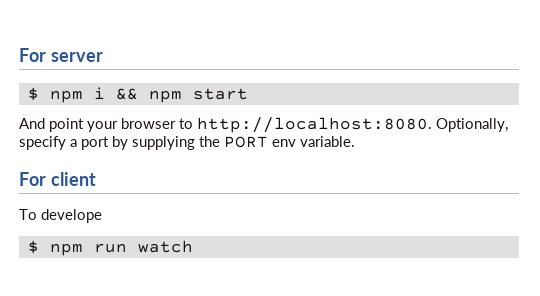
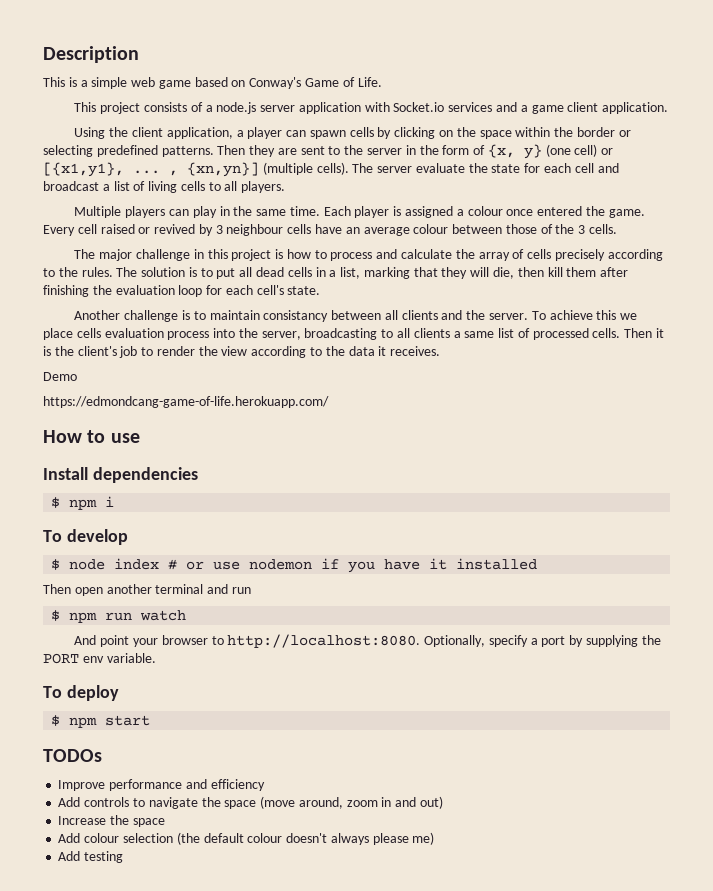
[19,48,103,62] [27,87,248,103] For server // $ npm i && npm start -> [43,46,139,63] [43,77,382,89] [74,102,669,114] [74,127,631,139] [43,144,614,159] [43,162,619,177] [43,181,286,193] [74,206,645,218] [43,224,618,236] [74,249,663,261] [43,267,629,279] [43,285,321,297] [74,310,638,322] [43,328,665,340] [43,346,441,358] [43,372,77,381] [43,396,329,408] [43,430,140,443] [43,467,198,483] [51,496,115,510] [43,529,128,545] [51,558,538,573] [43,584,251,596] [51,610,187,623] Description // This is a simple web game based on Conway's Game of Life. // This project consists of a node.js server application with Socket.io services and a game client application. // Using the client application, a player can spawn cells by clicking on the space within the border or selecting predefined patterns. Then they are sent to the server in the form of {x, y} (one cell) or [{x1,y1}, ... , {xn,yn}] (multiple cells). The server evaluate the state for each cell and broadcast a list of living cells to all players. // Multiple players can play in the same time. Each player is assigned a colour once entered the game. Every cell raised or revived by 3 neighbour cells have an average colour between those of the 3 cells. // The major challenge in this project is how to process and calculate the array of cells precisely according to the rules. The solution is to put all dead cells in a list, marking that they will die, then kill them after finishing the evaluation loop for each cell's state. // Another challenge is to maintain consistancy between all clients and the server. To achieve this we place cells evaluation process into the server, broadcasting to all clients a same list of processed cells. Then it is the client's job to render the view according to the data it receives. // Demo // https://edmondcang-game-of-life.herokuapp.com/ // How to use // Install dependencies // $ npm i // To develop // $ node index # or use nodemon if you have it installed // Then open another terminal and run // $ npm run watch
[19,172,96,186] [19,209,102,223] [27,240,193,256] // For client // To develope // $ npm run watch -> [43,685,119,701] [51,715,151,728] [43,749,102,762] [58,779,265,791] [58,796,443,809] [58,815,165,827] [58,832,435,845] [58,851,124,863] // To deploy // $ npm start // TODOs // Improve performance and efficiency // Add controls to navigate the space (move around, zoom in and out) // Increase the space // Add colour selection (the default colour doesn't always please me) // Add testing

